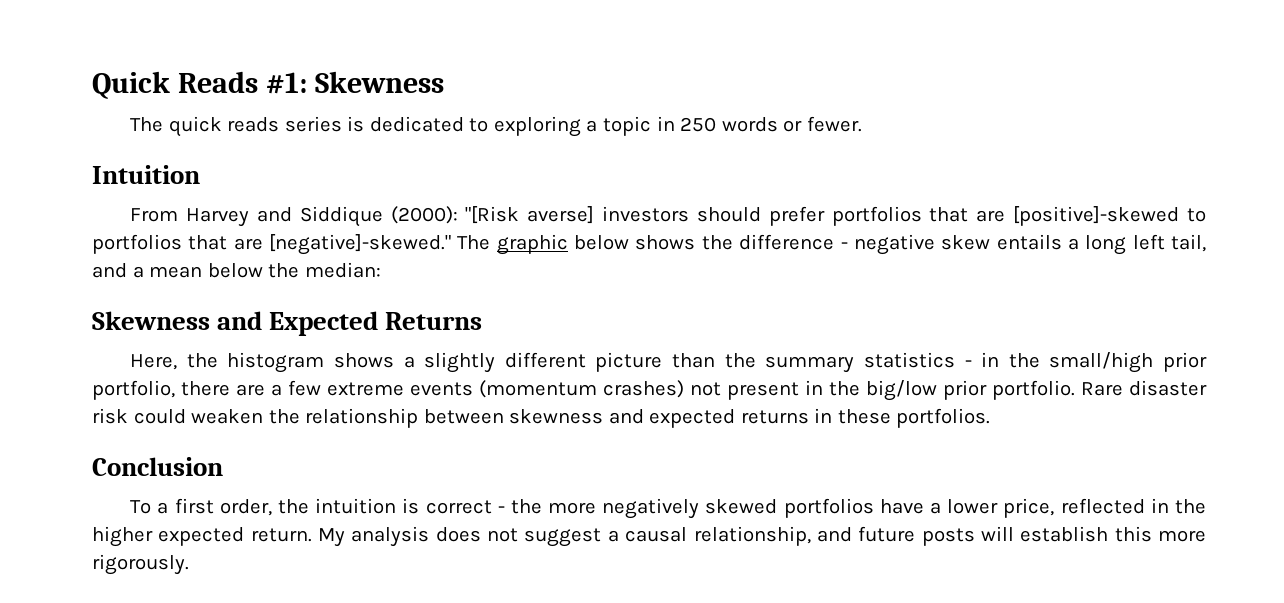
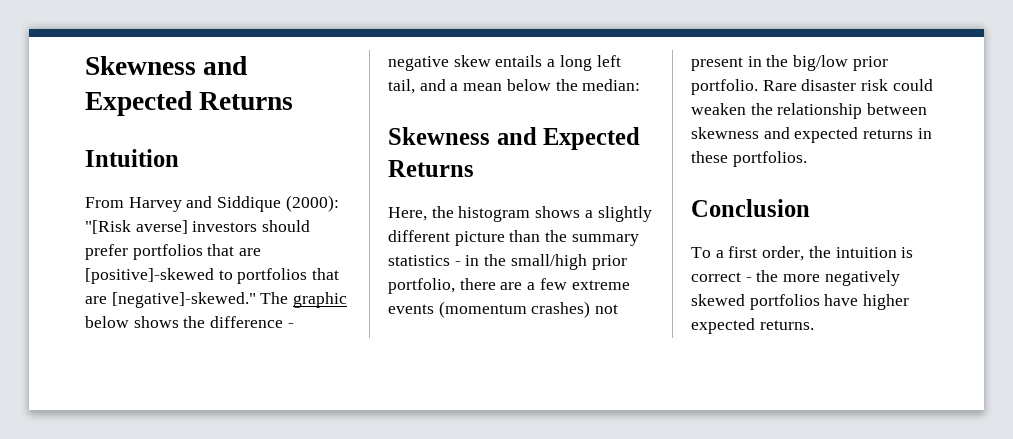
[92,71,445,99] [130,116,862,137] Quick Reads #1: Skewness // The quick reads series is dedicated to exploring a topic in 250 words or fewer. -> [85,56,248,75] [85,91,294,116] Skewness and Expected Returns
[930,498,1206,518] [92,526,1207,547] [92,554,189,575] a lower price, reflected in the higher expected return. My analysis does not suggest a causal relationship, and future posts will establish this more rigorously. -> [863,294,910,310] [691,318,814,334] higher expected returns.

